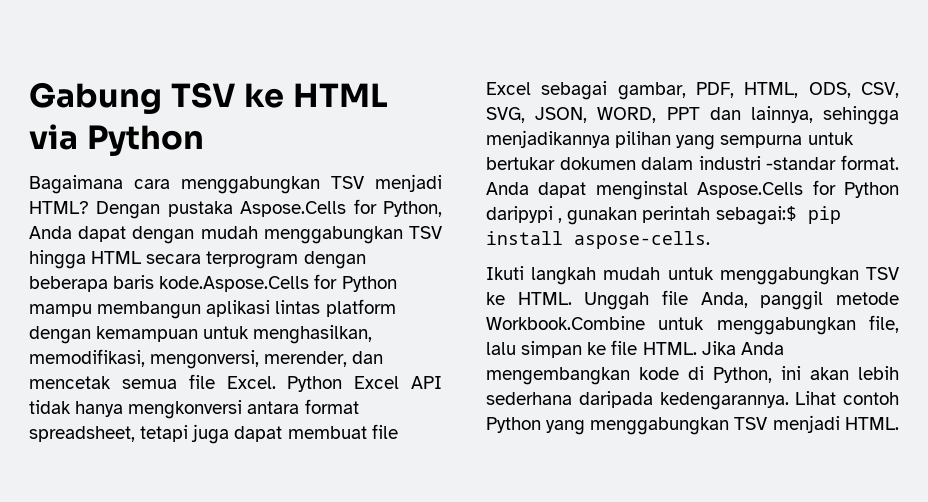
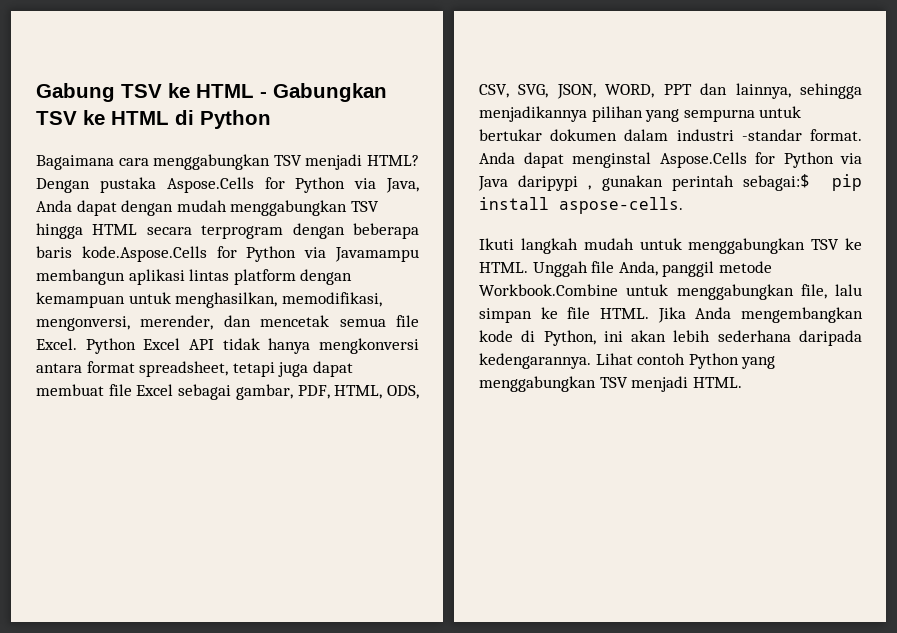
[29,124,78,150] via -> [260,83,387,102] [36,110,194,125] - Gabungkan TSV ke HTML di
[383,201,442,217] Python, -> [295,177,419,193] Python via Java,
[29,304,92,317] mampu -> [304,247,420,262] via Javamampu
(899, 190) none -> [840,153,862,164] [478,176,508,191] via Java

